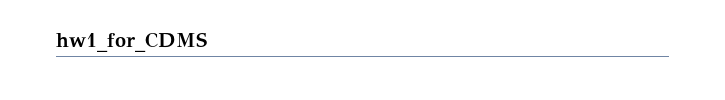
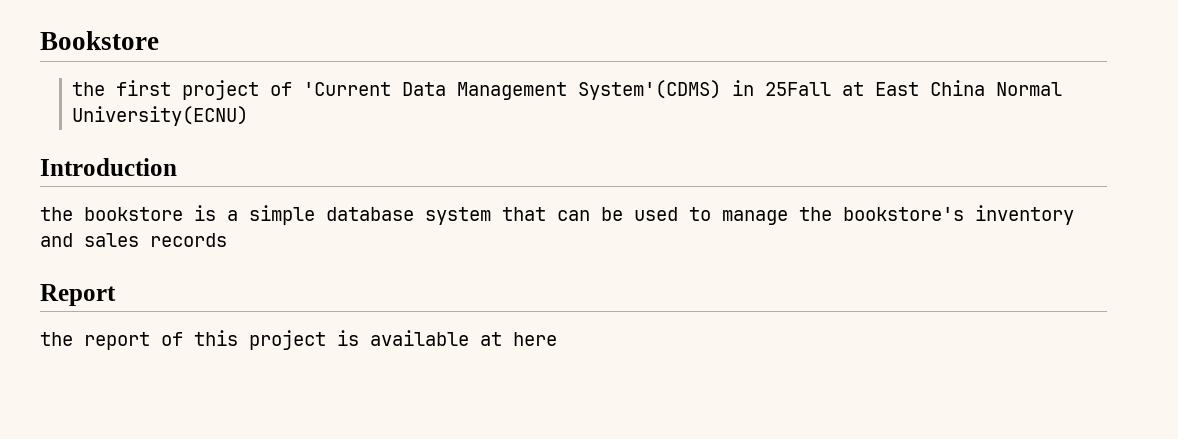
[56,32,207,52] hw1_for_CDMS -> [40,31,159,50] [72,80,1063,100] [72,106,249,126] [40,158,177,176] [40,205,1074,225] [40,233,227,247] [40,284,116,306] [40,330,557,350] Bookstore // the first project of 'Current Data Management System'(CDMS) in 25Fall at East China Normal University(ECNU) // Introduction // the bookstore is a simple database system that can be used to manage the bookstore's inventory and sales records // Report // the report of this project is available at here

